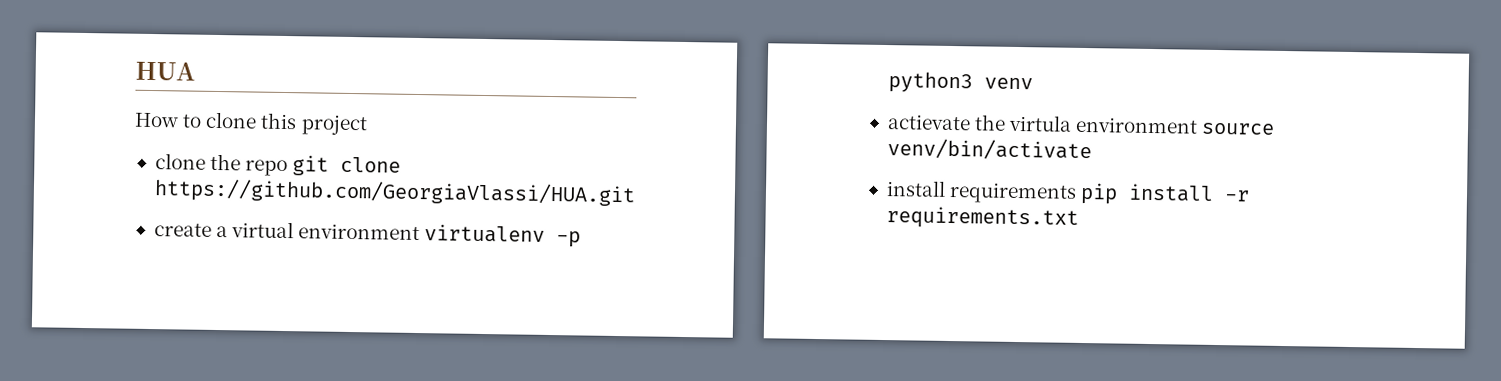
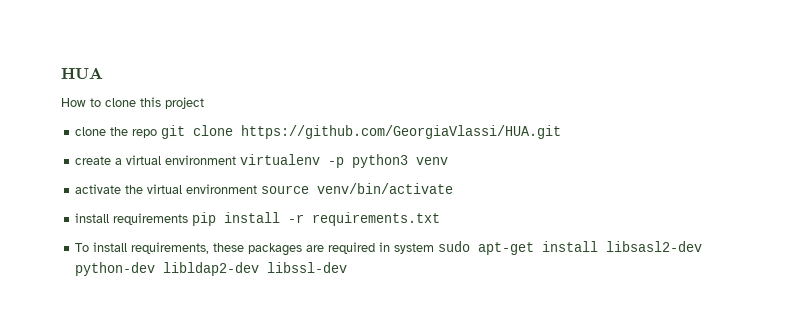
[886,114,1073,132] actievate the virtula -> [75,184,183,194] activate the virtual
(1079, 218) none -> [75,241,703,256] [75,262,348,276] // To install requirements, these packages are required in system sudo apt-get install libsasl2-dev python-dev libldap2-dev libssl-dev

